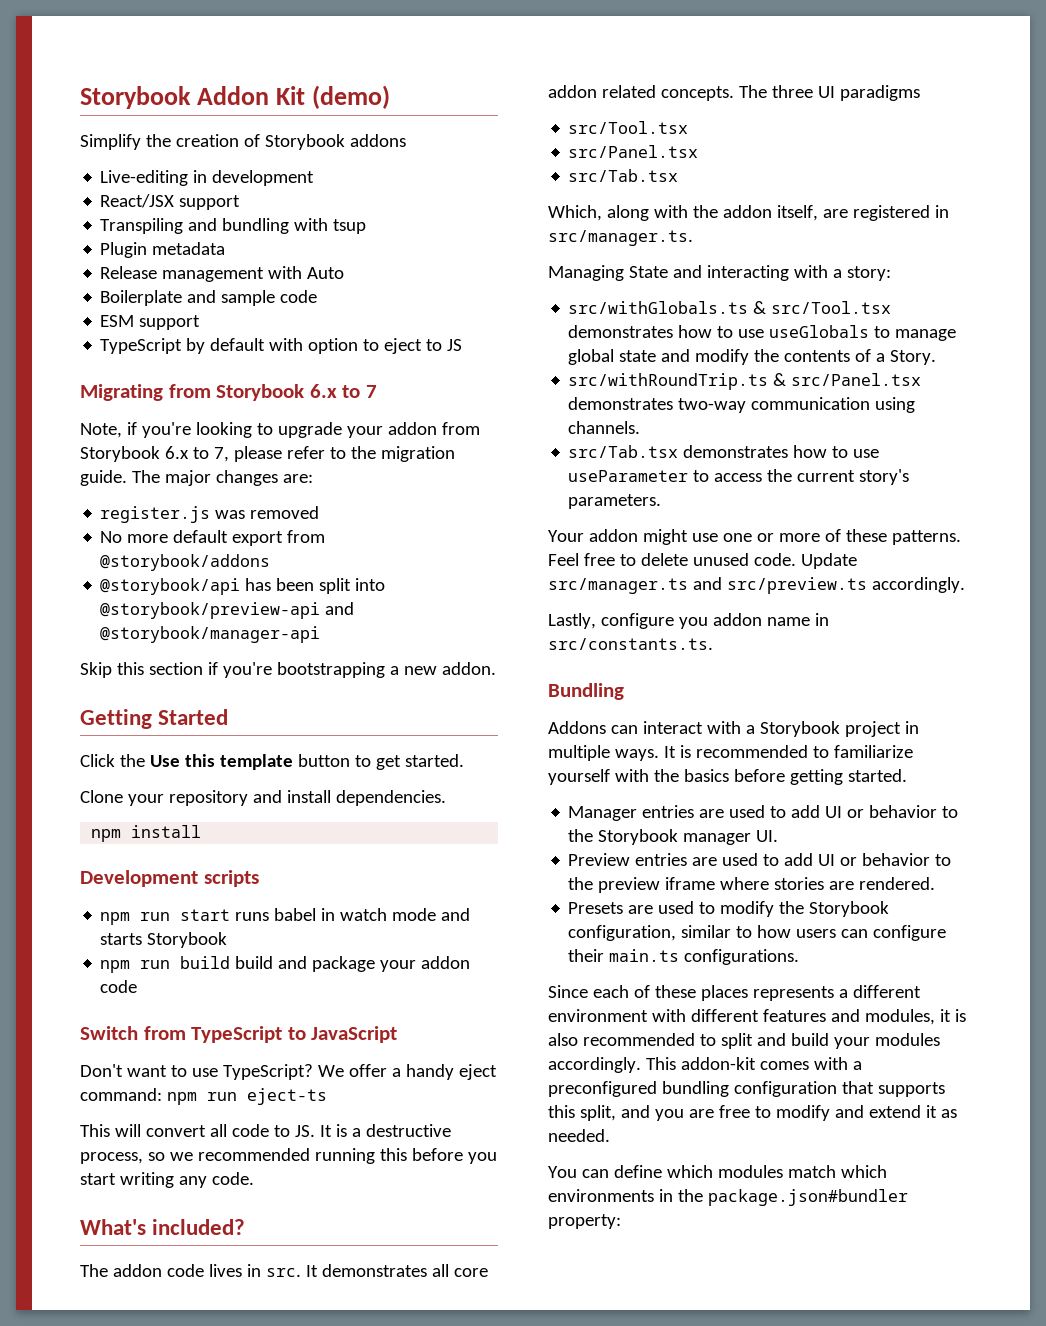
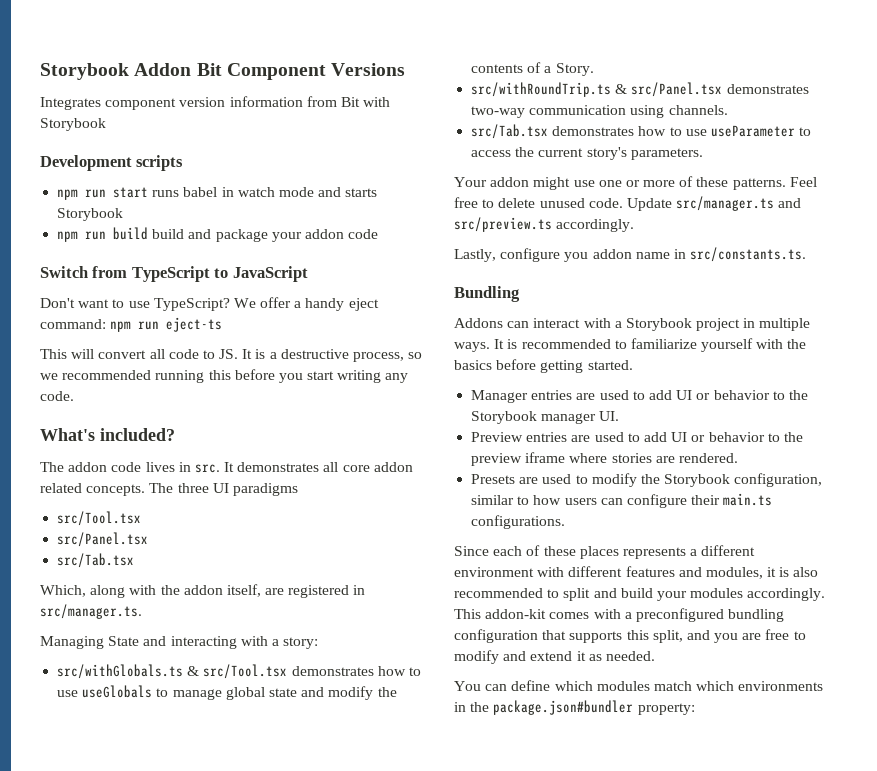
[276,85,391,109] [80,134,406,150] [100,170,315,186] [100,194,241,210] [100,218,367,234] [100,242,226,258] [100,266,345,282] [100,290,318,306] [100,315,201,330] [100,338,463,354] [80,384,377,401] [80,422,480,438] [80,446,455,462] [80,470,313,486] [100,506,320,523] [100,530,326,546] [100,554,271,571] [100,578,386,595] [100,602,355,619] [100,626,321,643] [80,662,496,678] [80,709,229,729] [80,754,464,770] [80,790,446,806] [91,825,202,842] Kit (demo) // Simplify the creation of Storybook addons // Live-editing in development // React/JSX support // Transpiling and bundling with tsup // Plugin metadata // Release management with Auto // Boilerplate and sample code // ESM support // TypeScript by default with option to eject to JS // Migrating from Storybook 6.x to 7 // Note, if you're looking to upgrade your addon from Storybook 6.x to 7, please refer to the migration guide. The major changes are: // register.js was removed // No more default export from @storybook/addons // @storybook/api has been split into @storybook/preview-api and @storybook/manager-api // Skip this section if you're bootstrapping a new addon. // Getting Started // Click the Use this template button to get started. // Clone your repository and install dependencies. // npm install -> [196,63,406,80] [40,96,391,110] [40,118,106,131] Bit Component Versions // Integrates component version information from Bit with Storybook

